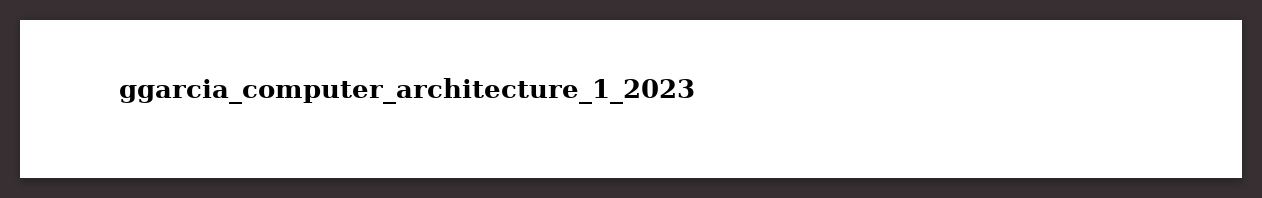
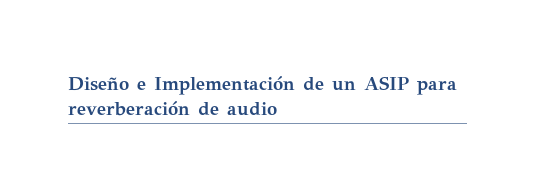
[119,78,695,104] ggarcia_computer_architecture_1_2023 -> [68,76,457,95] [68,101,277,116] Diseño e Implementación de un ASIP para reverberación de audio

